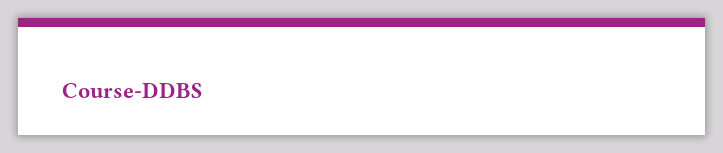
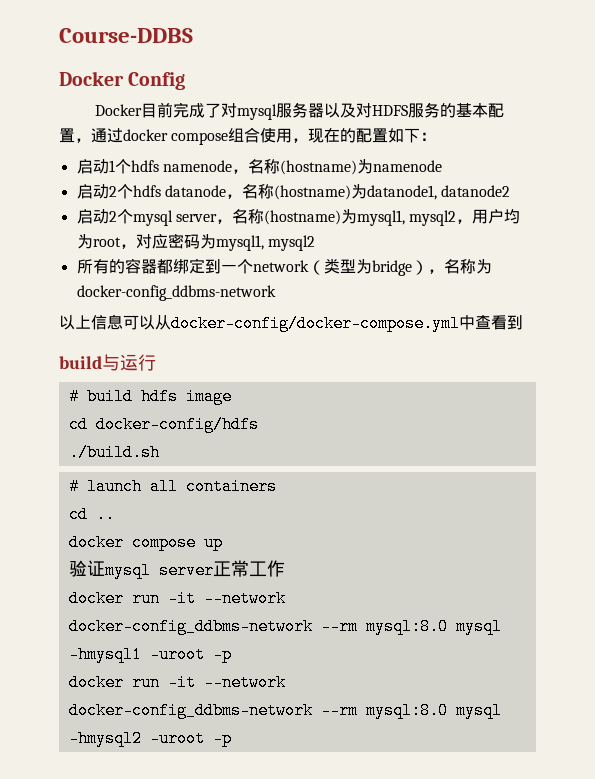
(202, 90) none -> [59,71,186,90] [95,102,505,120] [59,127,437,145] [76,159,442,175] [76,184,511,200] [76,209,521,226] [76,233,315,251] [76,258,492,276] [76,285,276,301] [59,314,523,332] [59,354,156,371] [68,388,232,405] [68,416,259,433] [68,444,160,461] [68,478,277,495] [68,506,115,523] [68,534,223,551] [68,560,285,579] [68,590,286,607] [68,618,502,635] [68,646,232,663] [68,674,286,691] [68,702,502,719] [68,730,232,747] // Docker Config // Docker目前完成了对mysql服务器以及对HDFS服务的基本配置，通过docker compose组合使用，现在的配置如下： // 启动1个hdfs namenode，名称(hostname)为namenode // 启动2个hdfs datanode，名称(hostname)为datanode1, datanode2 // 启动2个mysql server，名称(hostname)为mysql1, mysql2，用户均为root，对应密码为mysql1, mysql2 // 所有的容器都绑定到一个network（类型为bridge），名称为docker-config_ddbms-network // 以上信息可以从docker-config/docker-compose.yml中查看到 // build与运行 // # build hdfs image // cd docker-config/hdfs // ./build.sh // # launch all containers // cd .. // docker compose up // 验证mysql server正常工作 // docker run -it --network docker-config_ddbms-network --rm mysql:8.0 mysql -hmysql1 -uroot -p // docker run -it --network docker-config_ddbms-network --rm mysql:8.0 mysql -hmysql2 -uroot -p

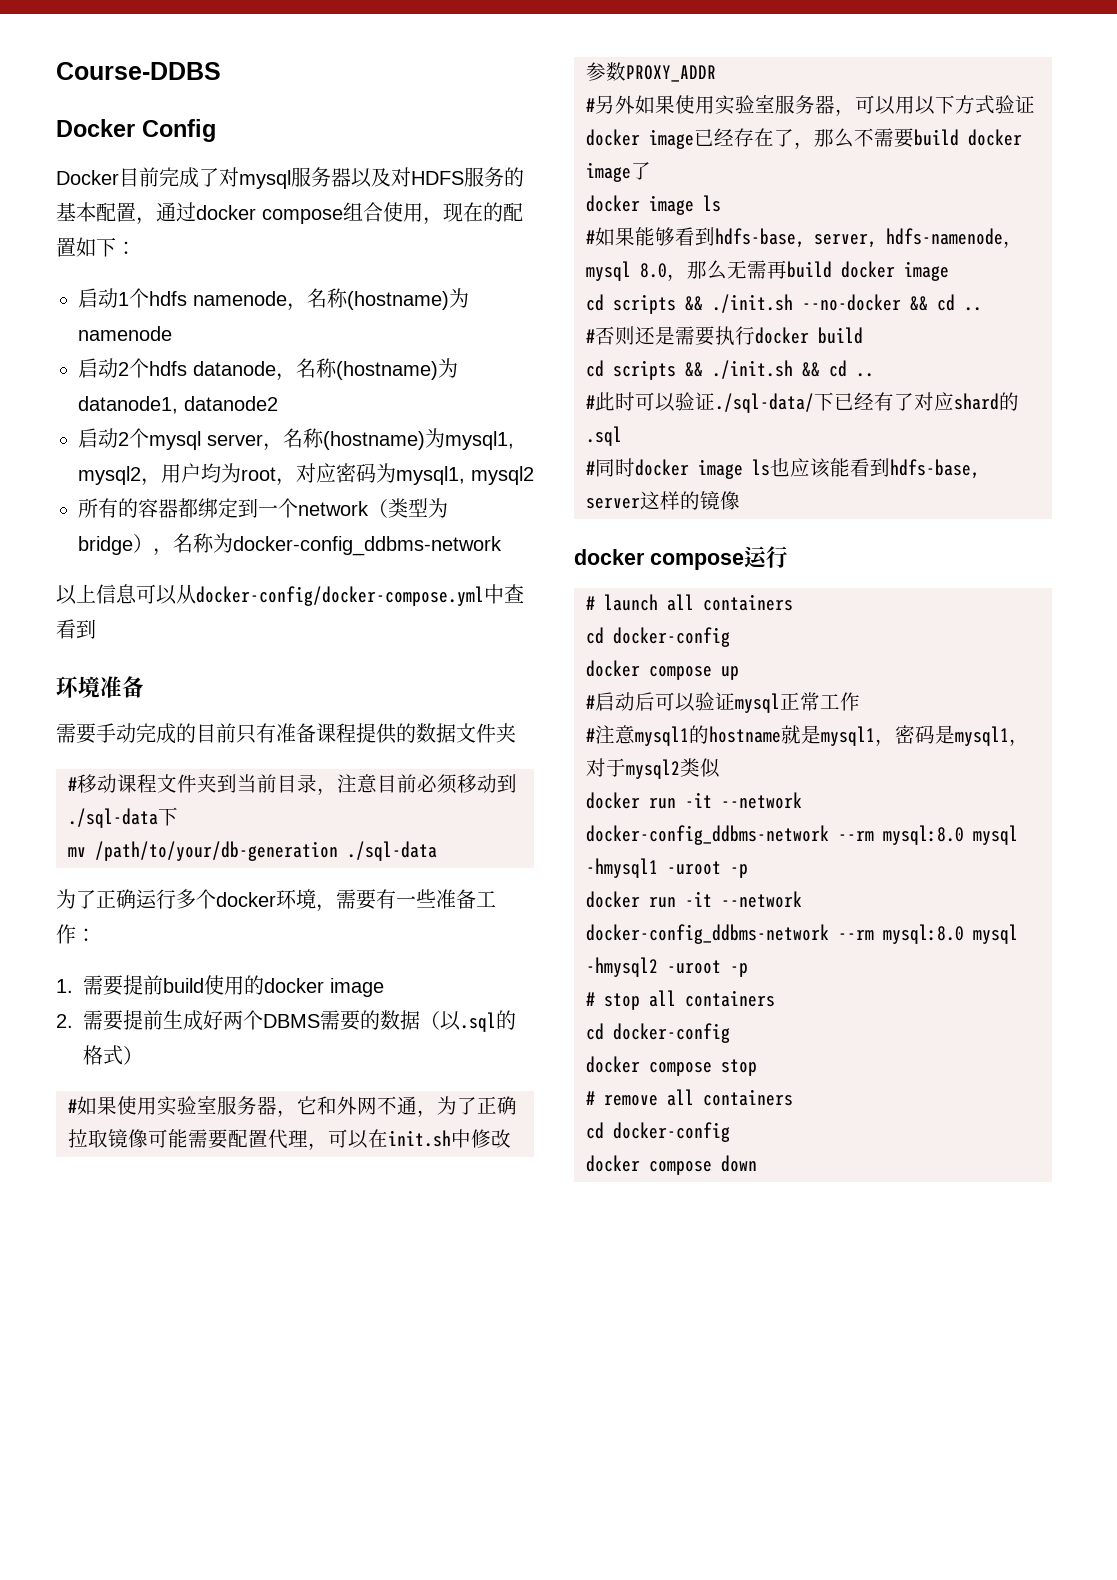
[59,354,156,371] [68,388,232,405] [68,416,259,433] [68,444,160,461] build与运行 // # build hdfs image // cd docker-config/hdfs // ./build.sh -> [56,676,144,698] [56,723,516,744] [68,774,517,795] [68,807,178,828] [68,841,437,861] [56,889,496,912] [56,924,96,944] [56,975,385,997] [56,1010,517,1032] [83,1045,144,1065] [68,1096,517,1117] [68,1129,511,1150] [586,62,716,82] [586,95,1035,116] [586,128,1022,149] [586,162,651,182] [586,195,721,215] [586,227,1023,248] [586,260,949,281] [586,294,982,314] [586,326,863,346] [586,360,874,380] [586,392,1019,413] [586,426,622,446] [586,458,980,479] [586,491,740,510] [574,546,788,570] 环境准备 // 需要手动完成的目前只有准备课程提供的数据文件夹 // #移动课程文件夹到当前目录，注意目前必须移动到./sql-data下 // mv /path/to/your/db-generation ./sql-data // 为了正确运行多个docker环境，需要有一些准备工作： // 1.需要提前build使用的docker image // 2.需要提前生成好两个DBMS需要的数据（以.sql的格式） // #如果使用实验室服务器，它和外网不通，为了正确拉取镜像可能需要配置代理，可以在init.sh中修改参数PROXY_ADDR // #另外如果使用实验室服务器，可以用以下方式验证docker image已经存在了，那么不需要build docker image了 // docker image ls // #如果能够看到hdfs-base, server, hdfs-namenode，mysql 8.0，那么无需再build docker image // cd scripts && ./init.sh --no-docker && cd .. // #否则还是需要执行docker build // cd scripts && ./init.sh && cd .. // #此时可以验证./sql-data/下已经有了对应shard的.sql // #同时docker image ls也应该能看到hdfs-base, server这样的镜像 // docker compose运行
[95,506,115,523] .. -> [613,627,730,647] docker-config
(223, 542) none -> [586,692,695,712] #启动后可以
[158,562,214,579] server -> (780, 703) none
(285, 568) none -> [586,725,1029,746] [586,758,720,779] // #注意mysql1的hostname就是mysql1，密码是mysql1，对于mysql2类似
(232, 738) none -> [586,990,775,1010] [586,1023,730,1043] [586,1056,757,1076] [586,1089,793,1106] [586,1122,730,1142] [586,1155,757,1175] // # stop all containers // cd docker-config // docker compose stop // # remove all containers // cd docker-config // docker compose down

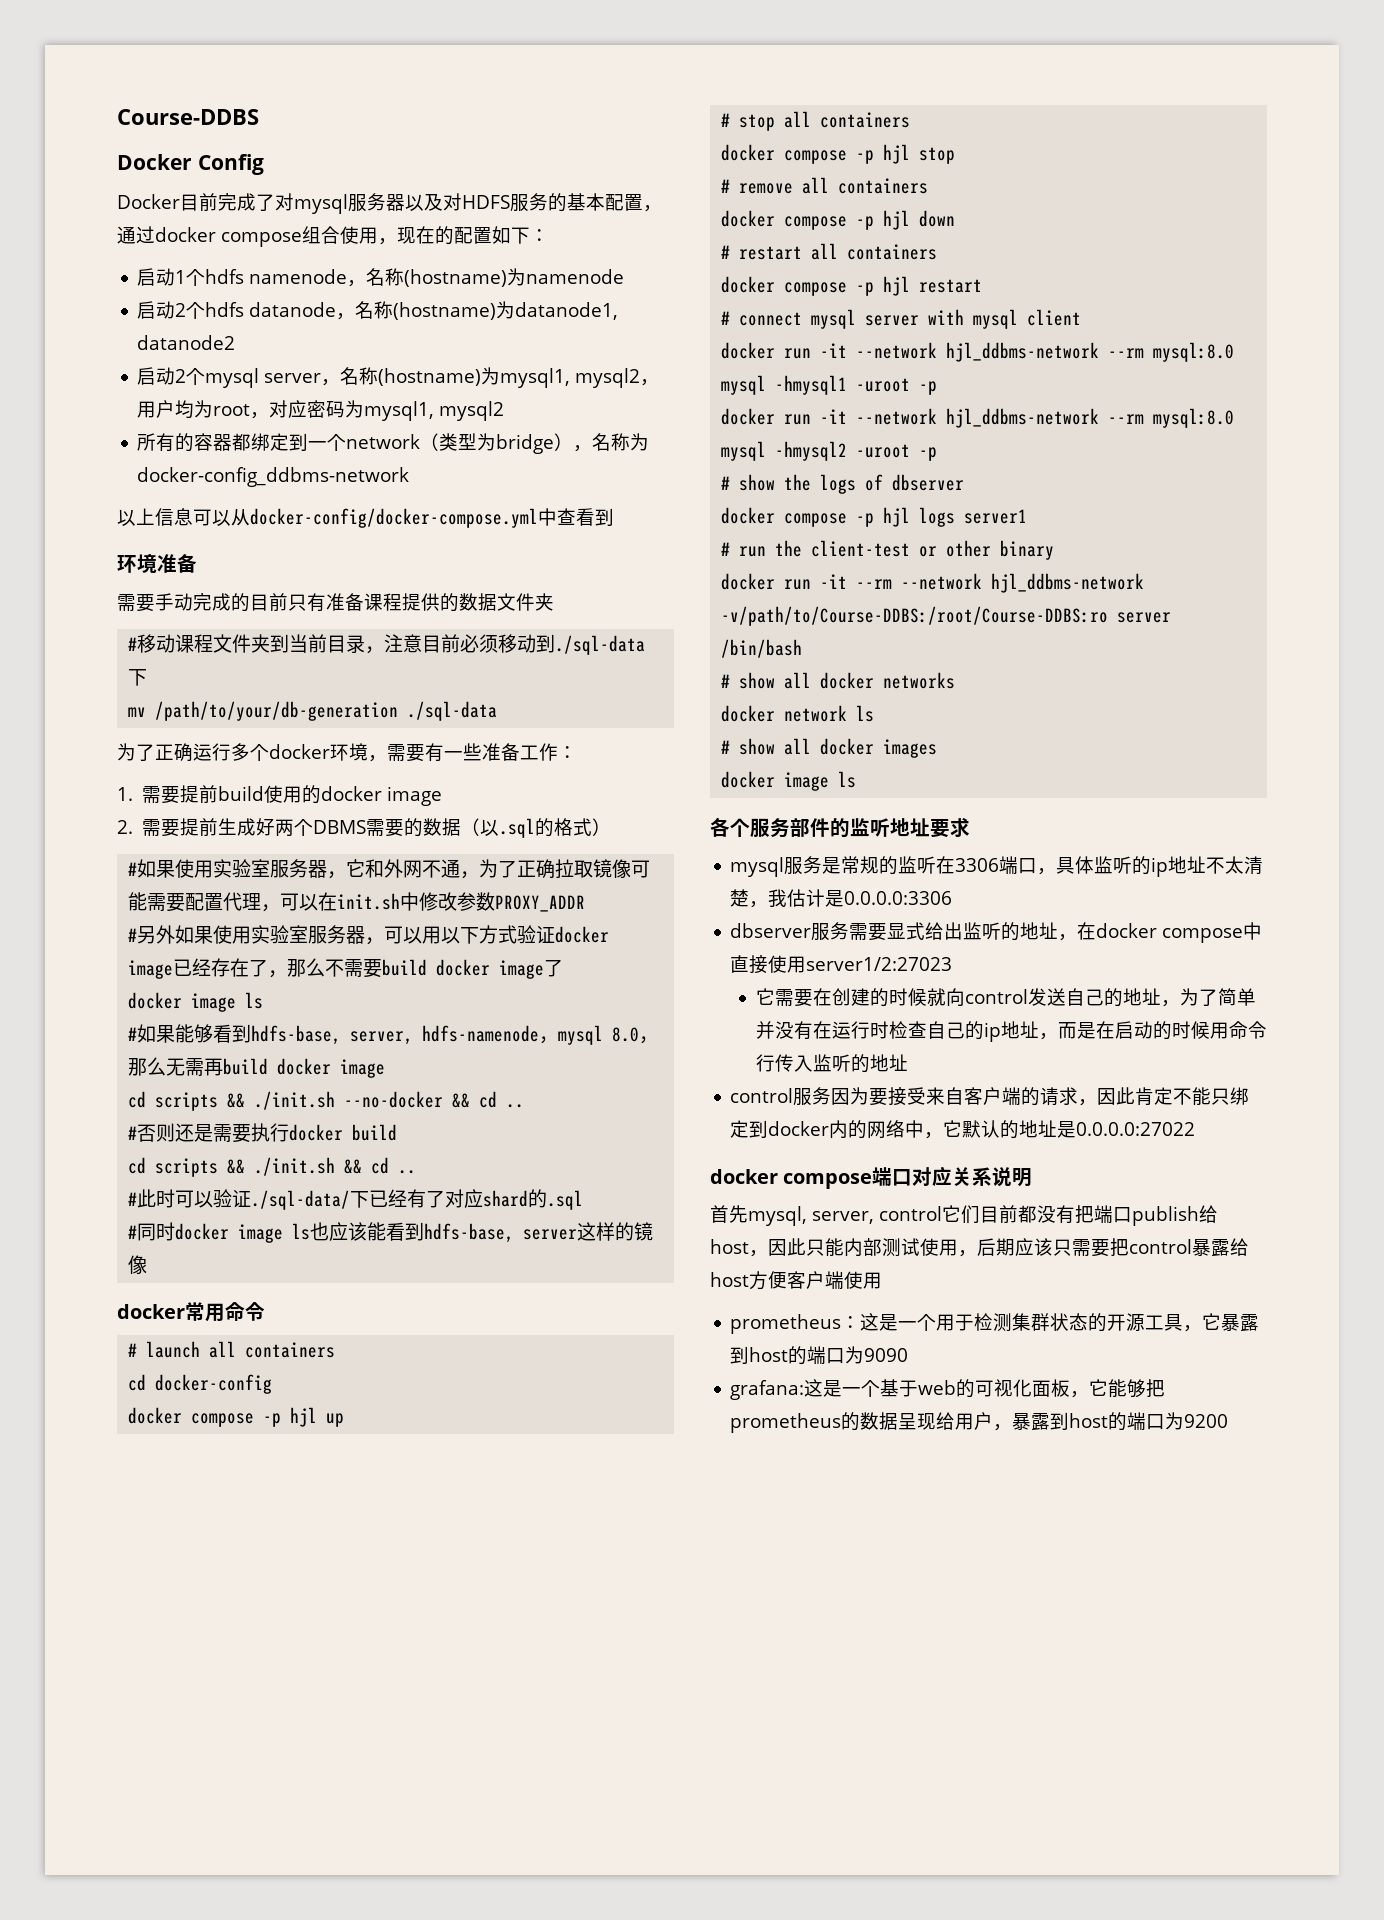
[650,546,788,570] compose运行 -> [185,1302,265,1322] 常用命令
(712, 673) none -> [263,1407,318,1427] -p hjl
[595,692,860,713] [586,725,1029,746] [586,758,720,779] [586,792,802,809] [586,825,829,845] 启动后可以验证mysql正常工作 // #注意mysql1的hostname就是mysql1，密码是mysql1，对于mysql2类似 // docker run -it --network docker-config_ddbms-network -> [739,111,911,131] [721,144,956,164] [721,177,929,194] [721,210,956,230] [721,243,938,260] [721,276,983,296] [721,309,1082,329] [721,342,1100,362] stop all containers // docker compose -p hjl stop // # remove all containers // docker compose -p hjl down // # restart all containers // docker compose -p hjl restart // # connect mysql server with mysql client // docker run -it --network hjl_ddbms-network
[586,924,829,944] docker-config_ddbms-network -> [946,408,1100,428] hjl_ddbms-network
[604,990,775,1010] [586,1023,730,1043] [586,1056,757,1076] [586,1089,793,1106] [586,1122,730,1142] [586,1155,757,1175] stop all containers // cd docker-config // docker compose stop // # remove all containers // cd docker-config // docker compose down -> [739,474,965,494] [721,507,1028,527] [721,540,1055,560] [721,573,1145,593] [721,606,1172,626] [721,639,803,658] [721,672,956,689] [721,705,875,722] [721,738,938,758] [721,771,857,791] [710,817,970,838] [730,856,1264,877] [730,889,953,908] [730,922,1263,943] [730,955,953,974] [755,988,1256,1007] [755,1021,1267,1042] [755,1054,908,1073] [730,1087,1250,1106] [730,1120,1196,1139] [710,1166,1033,1189] [710,1205,1218,1226] [710,1238,1249,1257] [710,1271,882,1290] [730,1313,1260,1334] [730,1346,909,1365] [730,1379,1166,1400] [730,1412,1229,1433] show the logs of dbserver // docker compose -p hjl logs server1 // # run the client-test or other binary // docker run -it --rm --network hjl_ddbms-network -v/path/to/Course-DDBS:/root/Course-DDBS:ro server /bin/bash // # show all docker networks // docker network ls // # show all docker images // docker image ls // 各个服务部件的监听地址要求 // mysql服务是常规的监听在3306端口，具体监听的ip地址不太清楚，我估计是0.0.0.0:3306 // dbserver服务需要显式给出监听的地址，在docker compose中直接使用server1/2:27023 // 它需要在创建的时候就向control发送自己的地址，为了简单并没有在运行时检查自己的ip地址，而是在启动的时候用命令行传入监听的地址 // control服务因为要接受来自客户端的请求，因此肯定不能只绑定到docker内的网络中，它默认的地址是0.0.0.0:27022 // docker compose端口对应关系说明 // 首先mysql, server, control它们目前都没有把端口publish给host，因此只能内部测试使用，后期应该只需要把control暴露给host方便客户端使用 // prometheus：这是一个用于检测集群状态的开源工具，它暴露到host的端口为9090 // grafana:这是一个基于web的可视化面板，它能够把prometheus的数据呈现给用户，暴露到host的端口为9200

